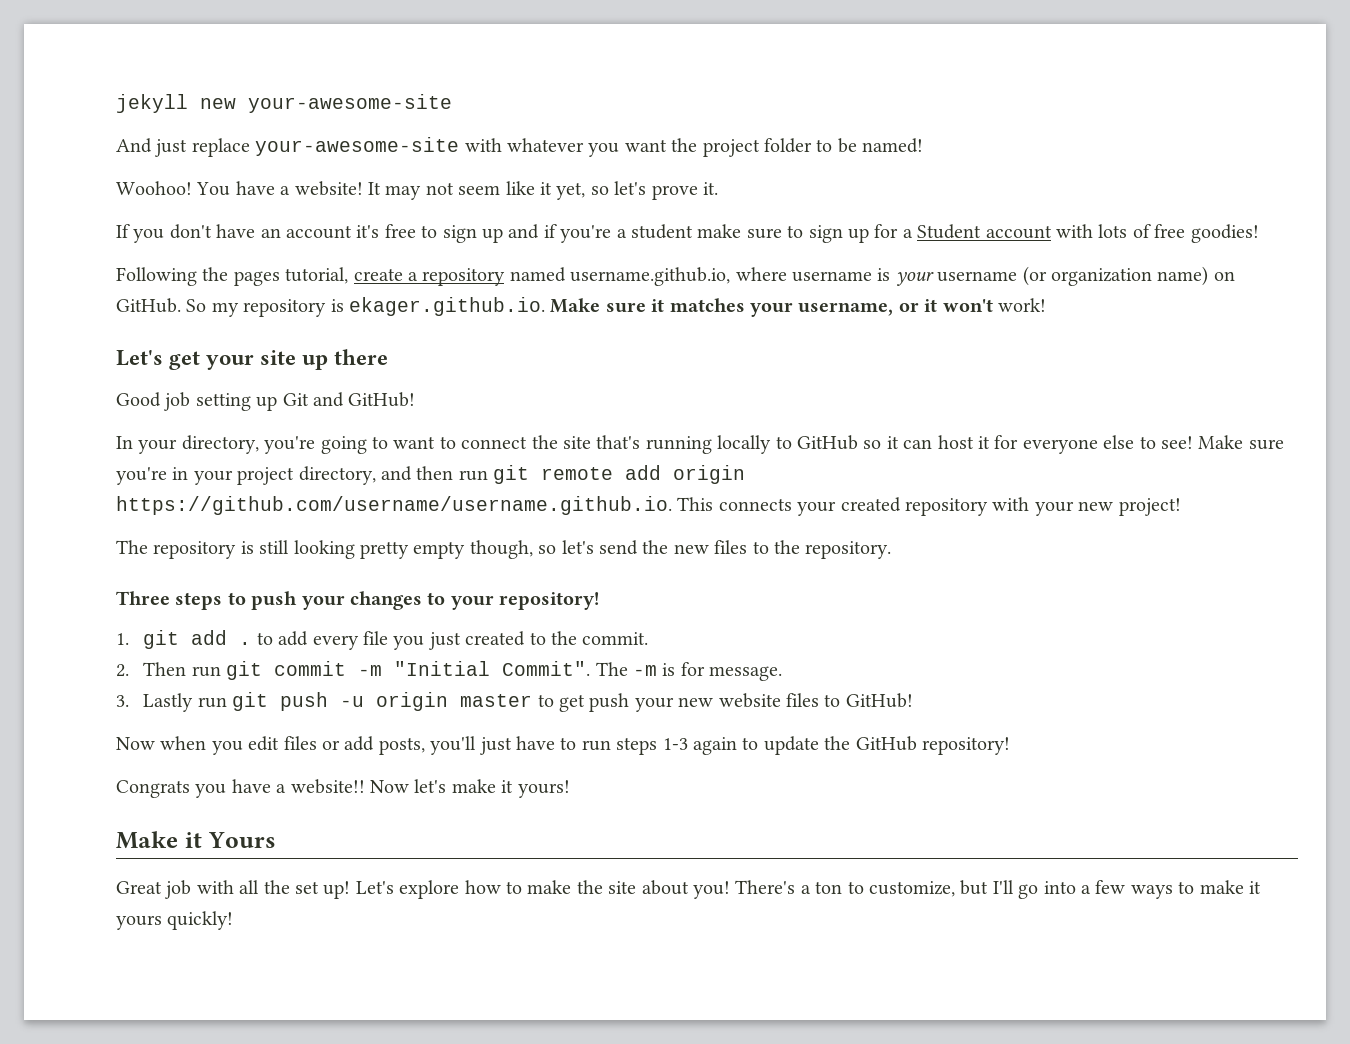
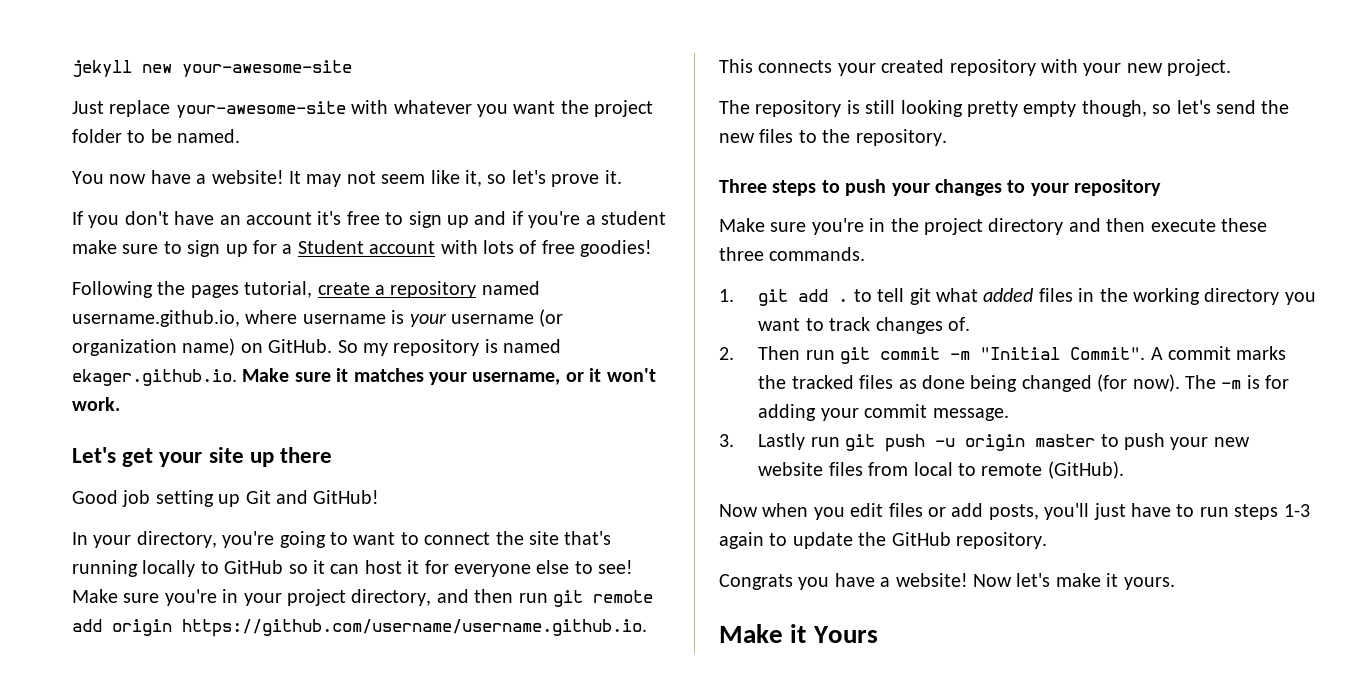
[116,138,188,157] And just -> [72,101,104,114] Just
[862,138,924,153] [116,181,231,196] named! // Woohoo! You -> [177,129,241,143] [72,171,147,184] named. // You now
[539,182,586,200] it yet, -> [464,170,482,187] it,
(344, 305) none -> [503,339,562,353] named
[997,298,1046,312] work! -> [72,397,120,411] work.
[1118,498,1181,516] project! -> [1167,59,1232,76] project.
[499,592,600,610] repository! -> [1074,179,1162,196] [719,218,1267,235] [719,247,866,261] repository // Make sure you're in the project directory and then execute these three commands.
[278,631,649,650] add every file you just created to the commit. -> [877,288,1316,305] [758,317,971,334] tell git what added files in the working directory you want to track changes of.
(591, 668) none -> [1150,346,1287,360] [758,374,1180,392] A commit marks the tracked files as done being changed (for now).
(705, 669) none -> [758,404,928,421] adding your commit
[559,694,586,712] get -> (1119, 440) none
[824,693,913,708] to GitHub! -> [868,461,1124,479] from local to remote (GitHub).
[921,737,1010,755] repository! -> [956,532,1047,549] repository.
[290,779,365,794] website!! -> [895,573,968,587] website!
[517,780,570,798] yours! -> [1123,577,1175,590] yours.
[116,880,1261,899] [116,911,234,930] // Great job with all the set up! Let's explore how to make the site about you! There's a ton to customize, but I'll go into a few ways to make it yours quickly! -> (878, 634) none

